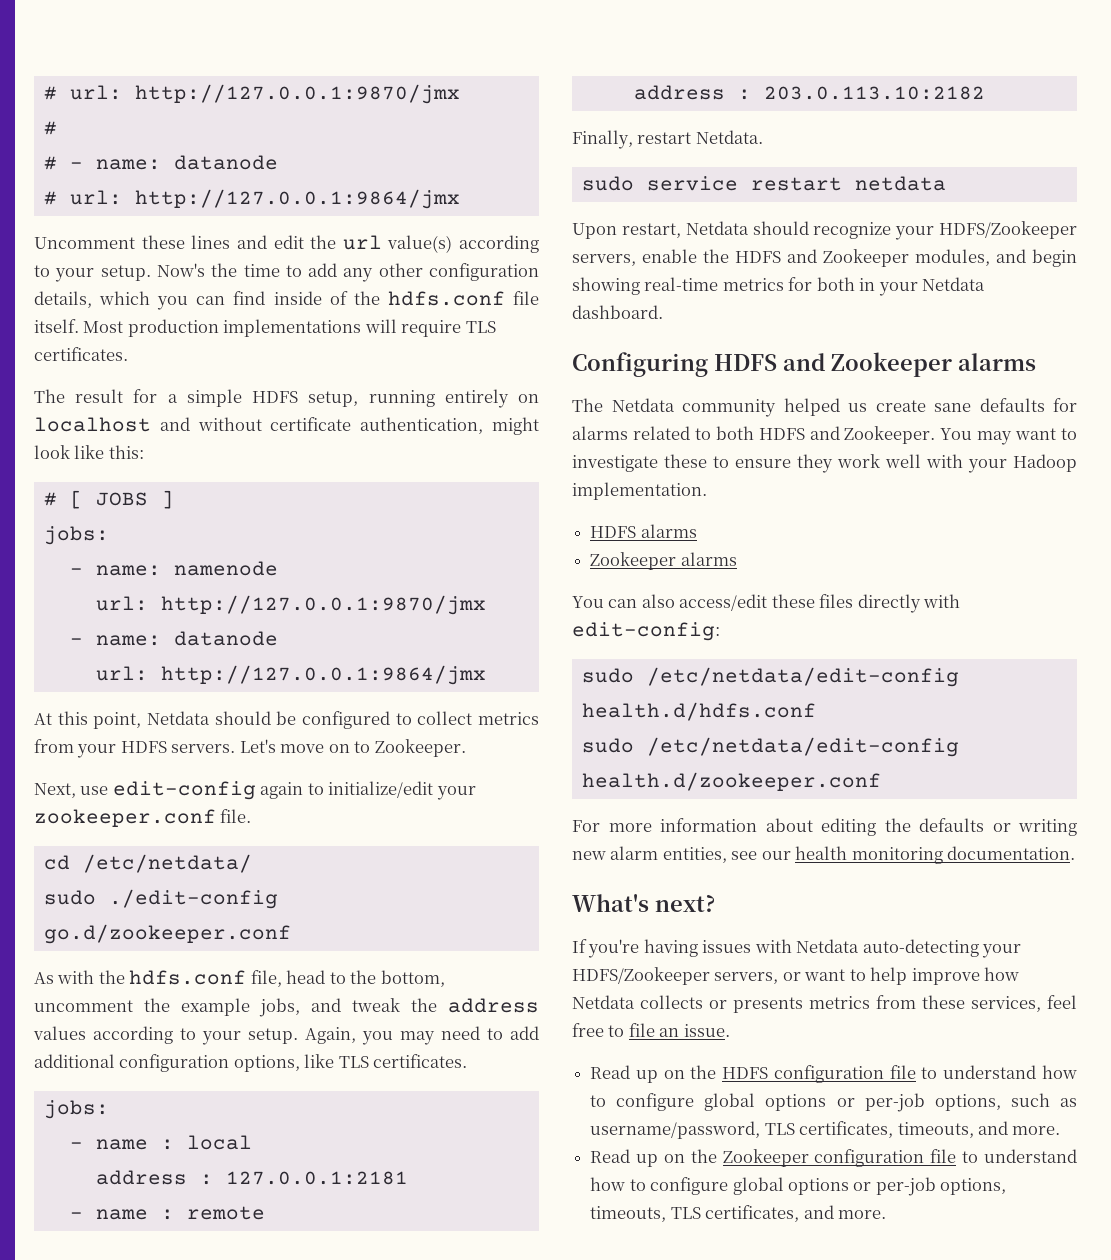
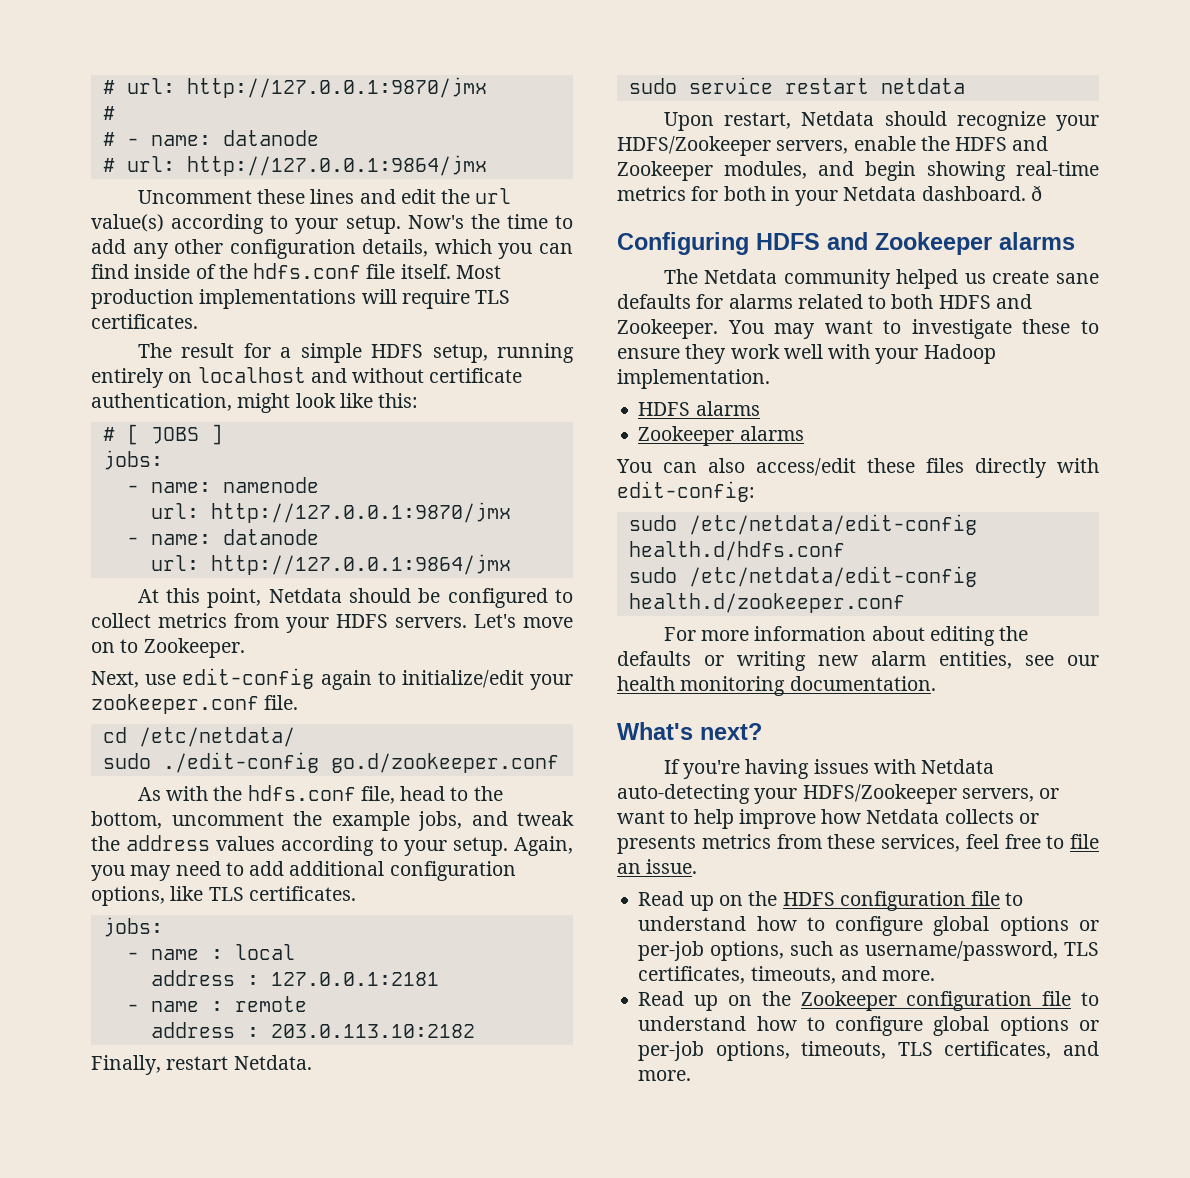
(663, 312) none -> [1030,185,1042,201] ð

